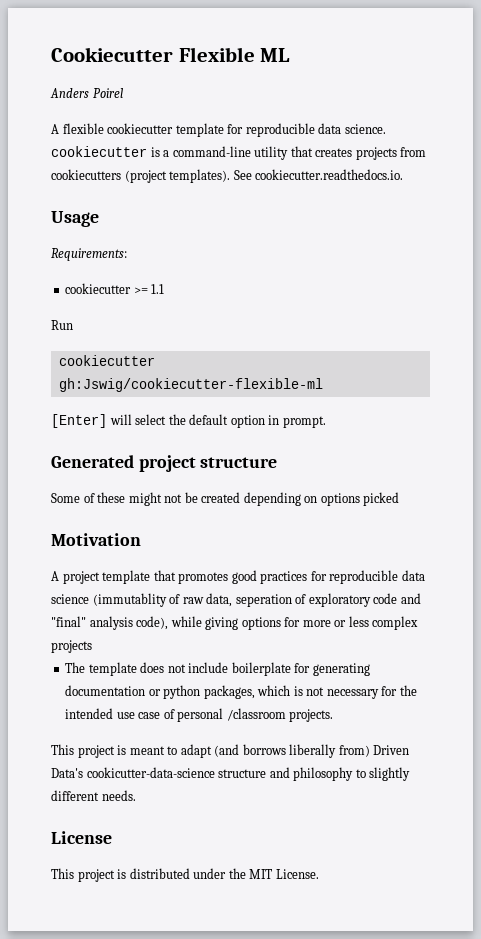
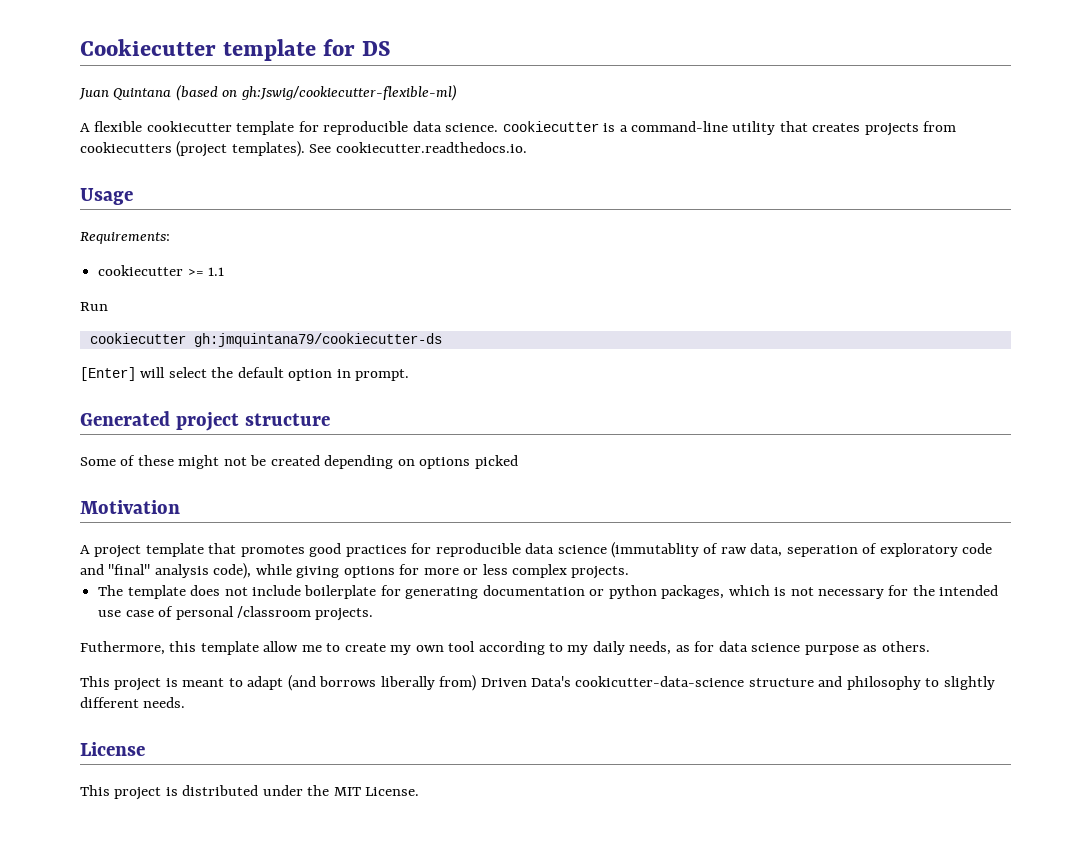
[178,47,291,62] [50,88,123,98] Flexible ML // Anders Poirel -> [223,39,392,61] [79,84,457,101] template for DS // Juan Quintana (based on gh:Jswig/cookiecutter-flexible-ml)
[58,378,323,392] gh:Jswig/cookiecutter-flexible-ml -> [193,333,442,347] gh:jmquintana79/cookiecutter-ds
[51,640,92,653] projects -> [571,566,630,579] projects.
(334, 715) none -> [80,641,930,655] // Futhermore, this template allow me to create my own tool according to my daily needs, as for data science purpose as others.

